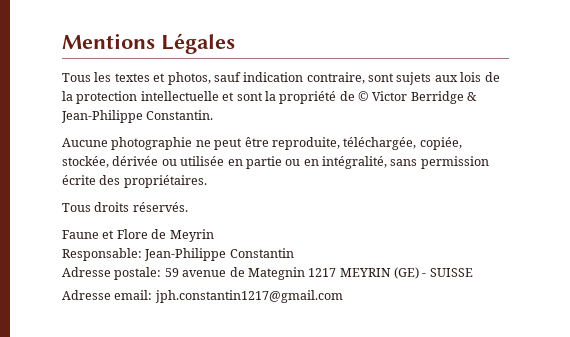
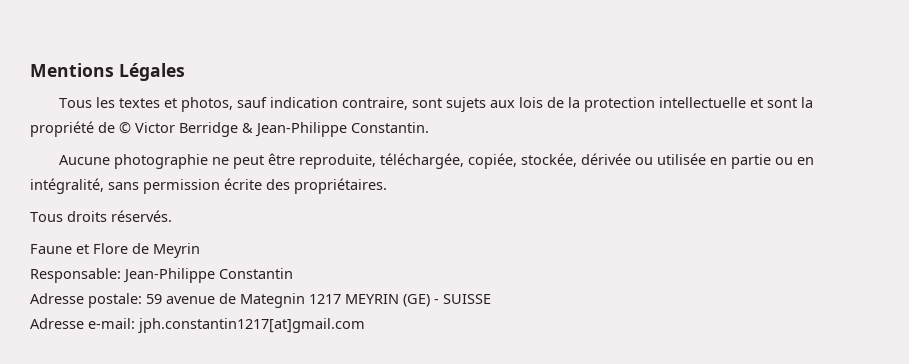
[114,290,343,303] email: jph.constantin1217@gmail.com -> [88,318,365,333] e-mail: jph.constantin1217[at]gmail.com

